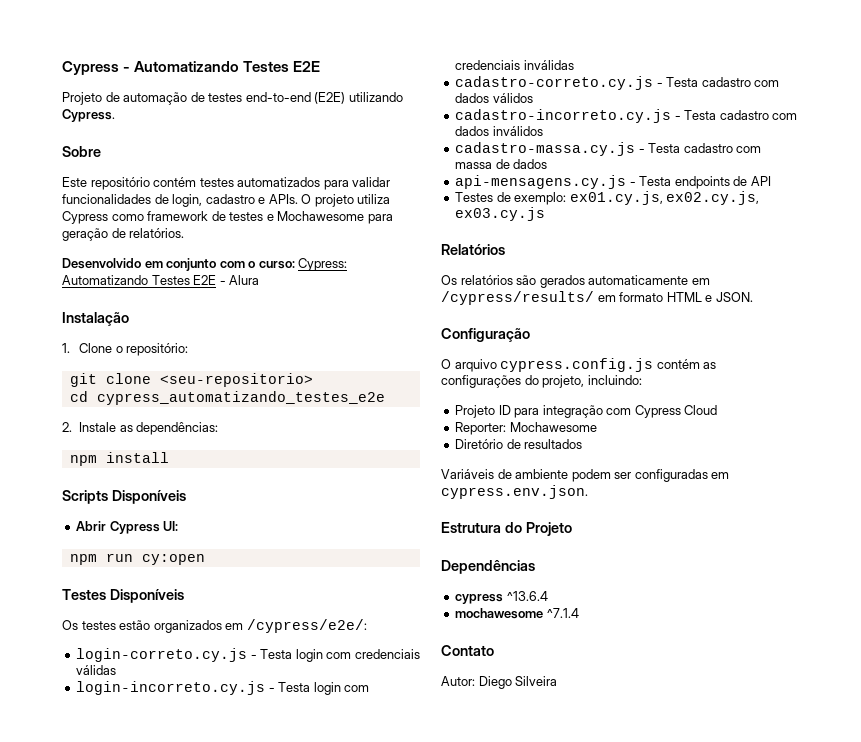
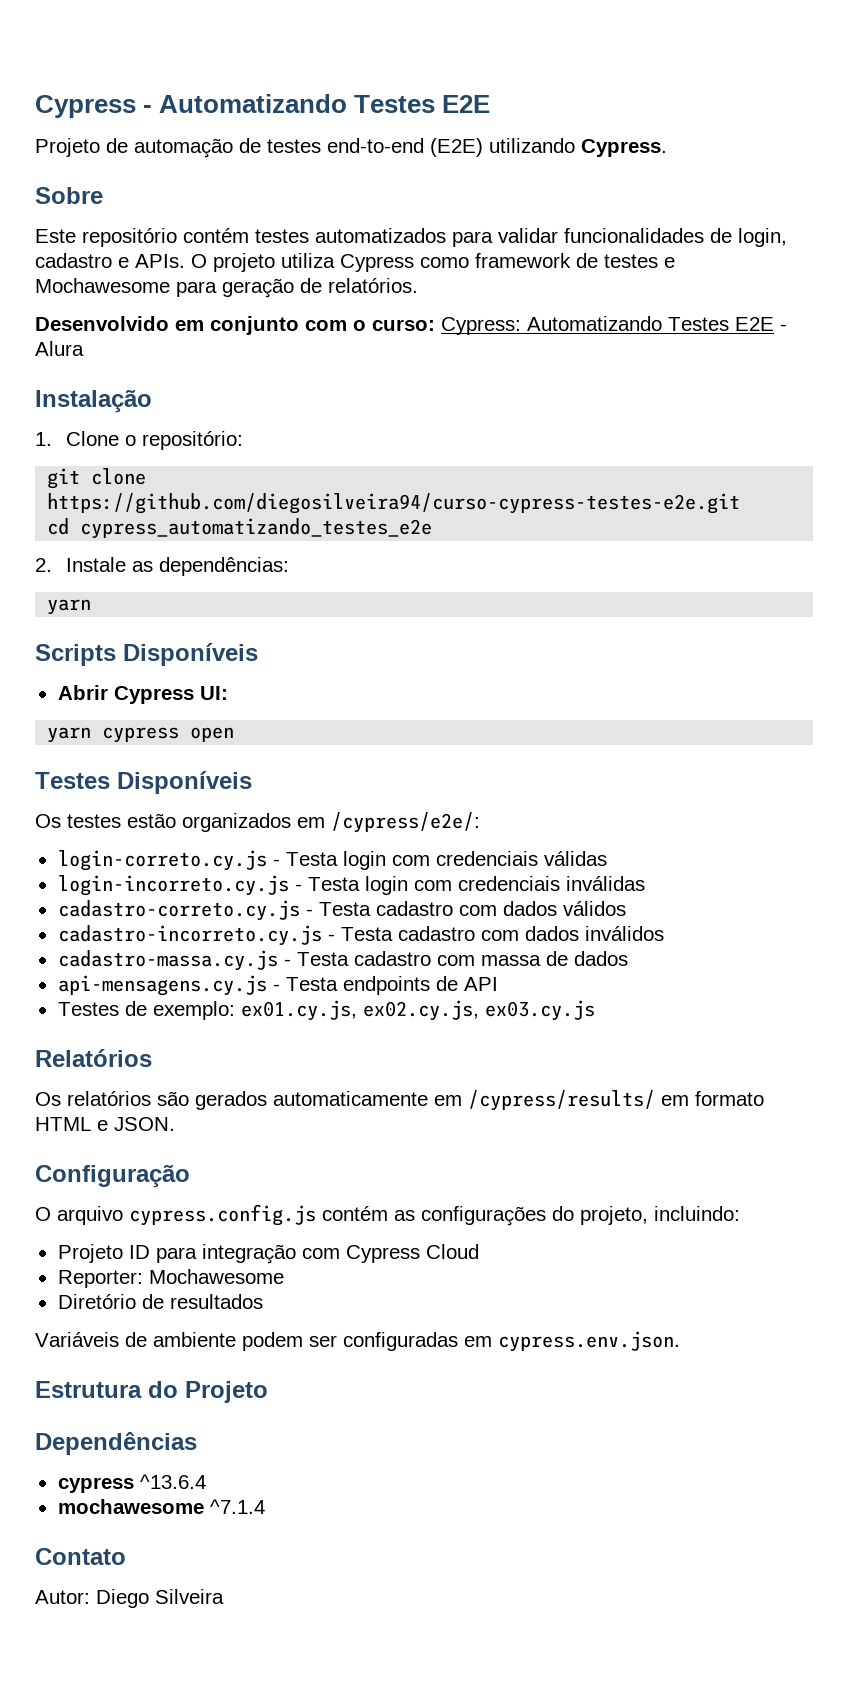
[159,373,313,387] <seu-repositorio> -> [47,493,741,514] https://github.com/diegosilveira94/curso-cypress-testes-e2e.git
[69,452,169,466] npm install -> [47,599,92,615] yarn
[69,553,205,565] npm run cy:open -> [47,727,235,743] yarn cypress open

